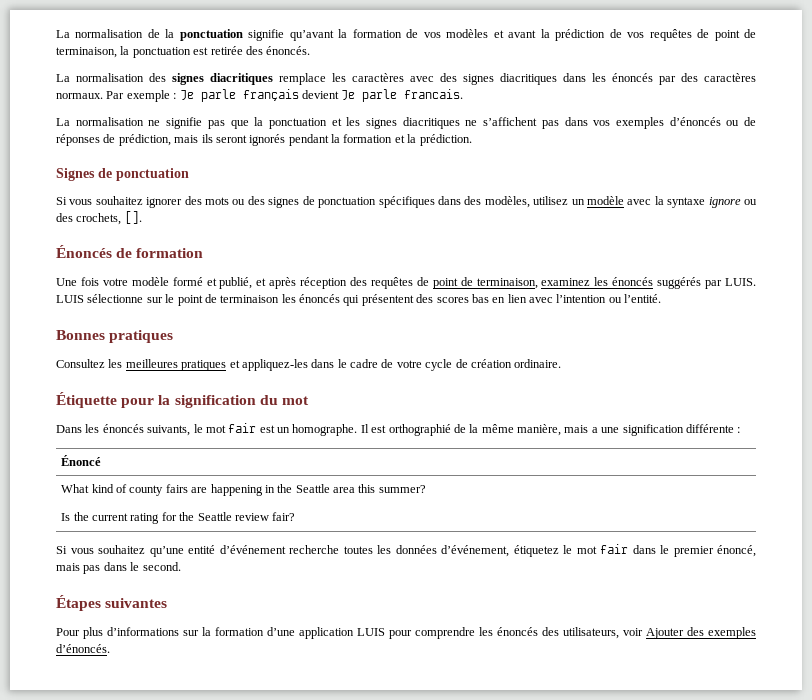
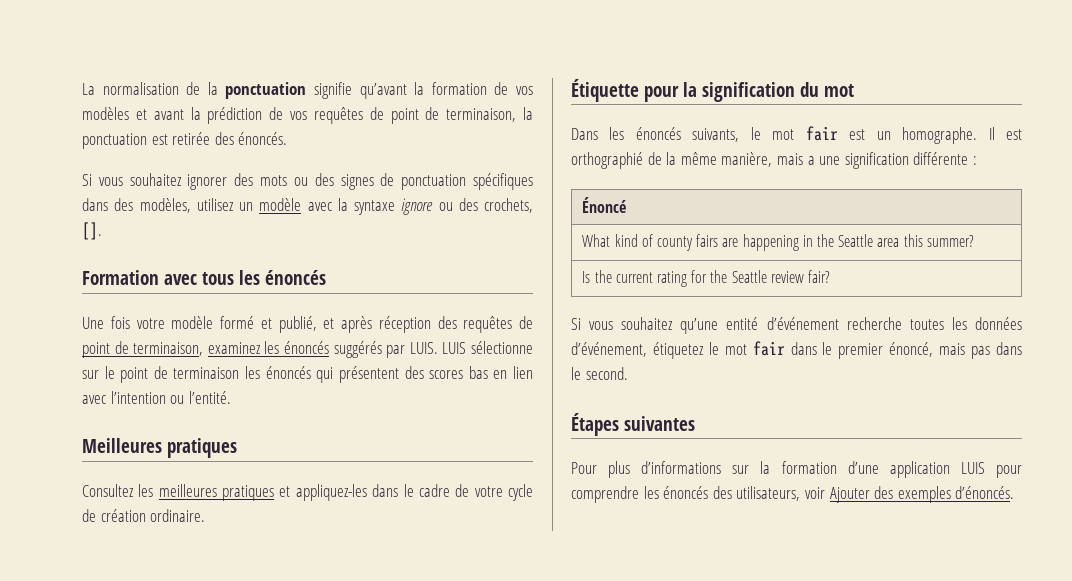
[56,73,756,85] [56,89,464,102] [56,117,757,129] [56,134,472,146] [56,168,189,181] // La normalisation des signes diacritiques remplace les caractères avec des signes diacritiques dans les énoncés par des caractères normaux. Par exemple : Je parle français devient Je parle francais. // La normalisation ne signifie pas que la ponctuation et les signes diacritiques ne s’affichent pas dans vos exemples d’énoncés ou de réponses de prédiction, mais ils seront ignorés pendant la formation et la prédiction. // Signes de ponctuation -> (288, 138) none
[56,245,204,258] Énoncés de formation -> [82,270,326,285] Formation avec tous les énoncés
[56,330,105,340] Bonnes -> [82,438,162,453] Meilleures

